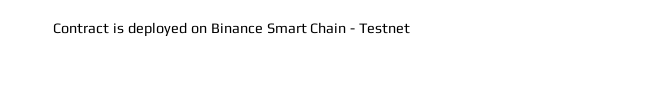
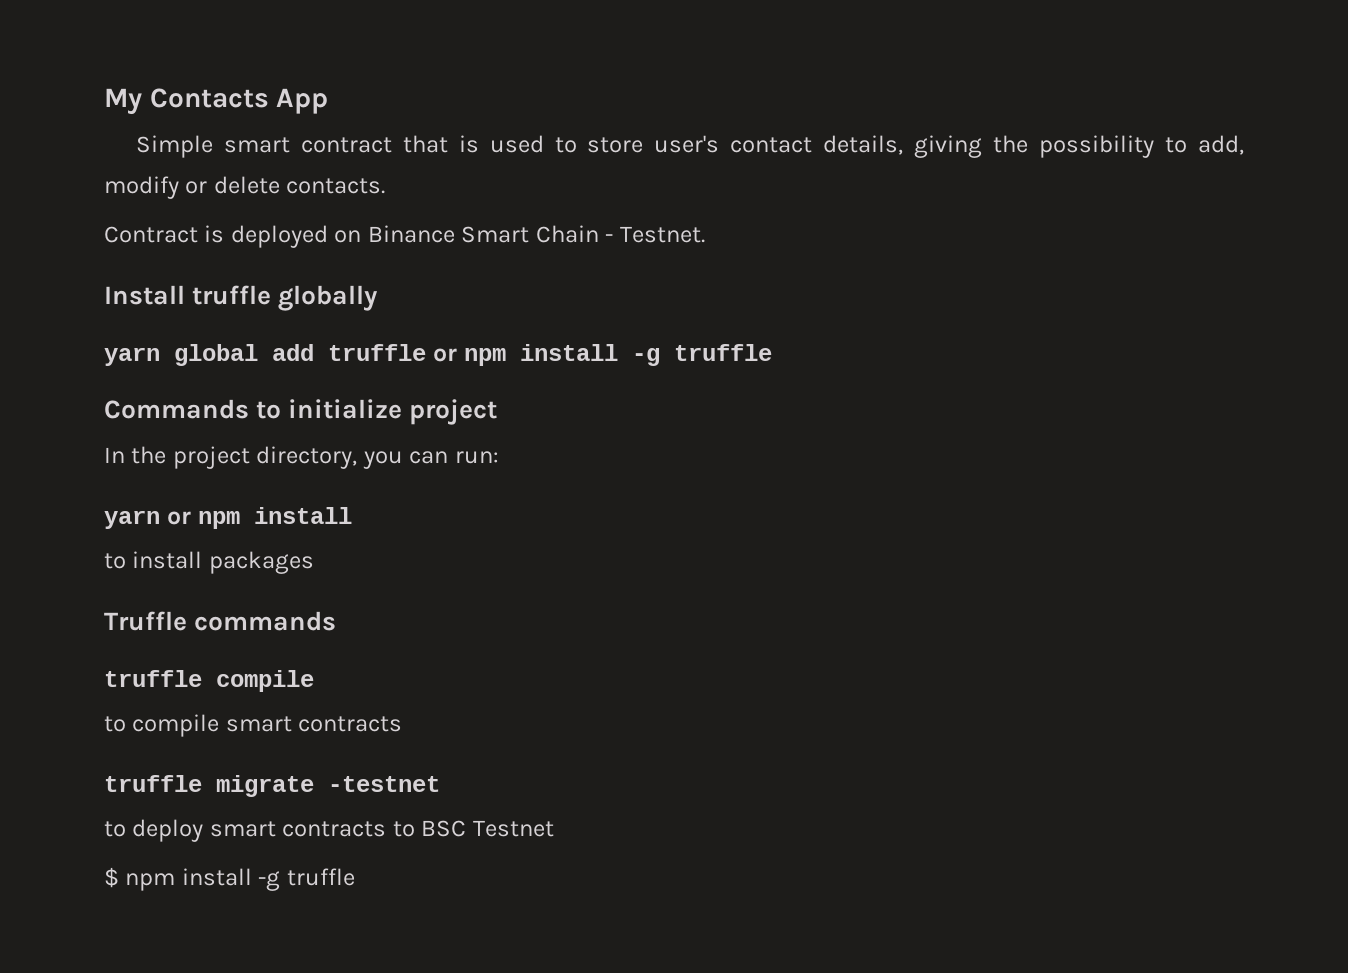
(53, 28) none -> [104,88,329,115] [135,135,1244,158] [104,176,386,199] My Contacts App // Simple smart contract that is used to store user's contact details, giving the possibility to add, modify or delete contacts. //
[359,23,411,34] Testnet -> [619,226,705,243] [104,285,379,311] [104,344,772,366] [104,399,498,425] [104,446,499,469] [104,507,352,529] [104,551,314,574] [104,611,337,631] [104,670,314,692] [104,714,403,737] [104,775,440,797] [104,819,554,842] [104,867,355,891] Testnet. // Install truffle globally // yarn global add truffle or npm install -g truffle // Commands to initialize project // In the project directory, you can run: // yarn or npm install // to install packages // Truffle commands // truffle compile // to compile smart contracts // truffle migrate -testnet // to deploy smart contracts to BSC Testnet // $ npm install -g truffle

